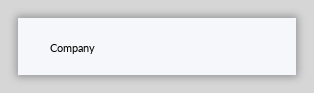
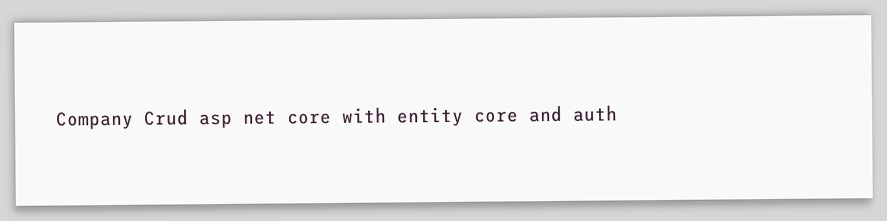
(95, 49) none -> [143,105,618,129] Crud asp net core with entity core and auth

